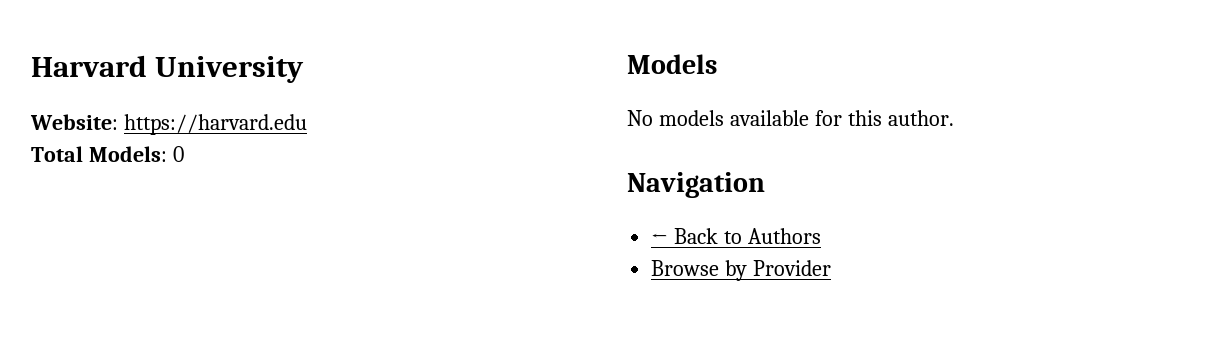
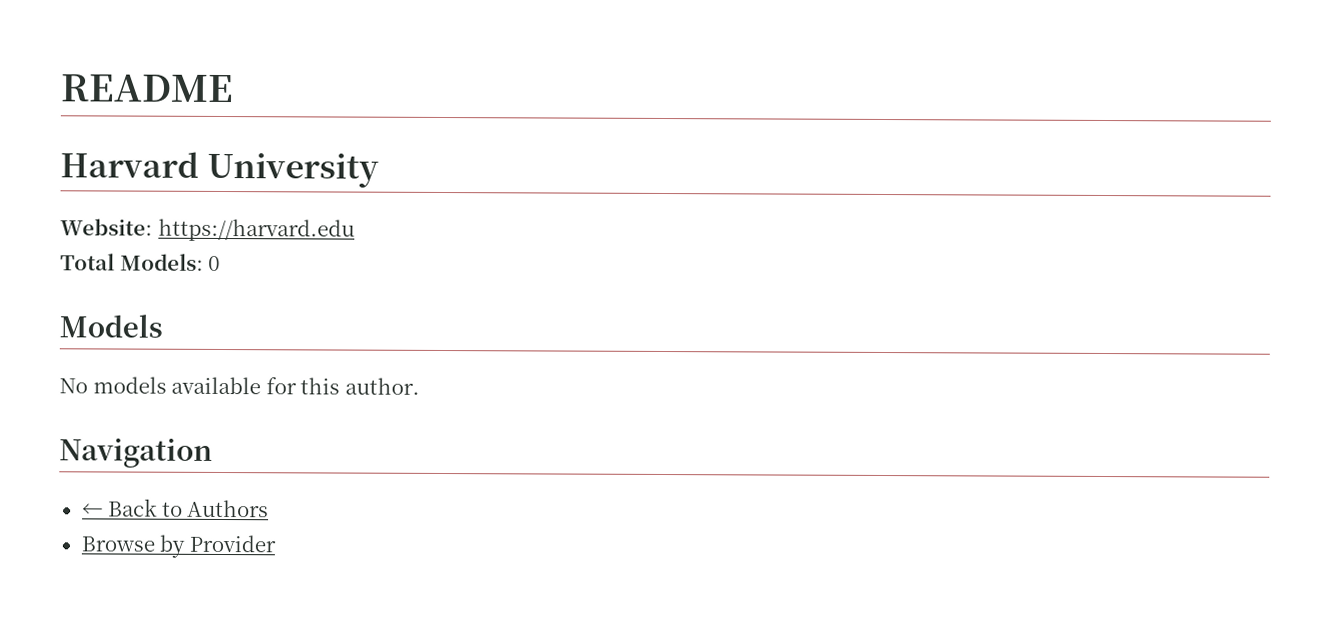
(31, 66) none -> [60,74,234,103] README //

